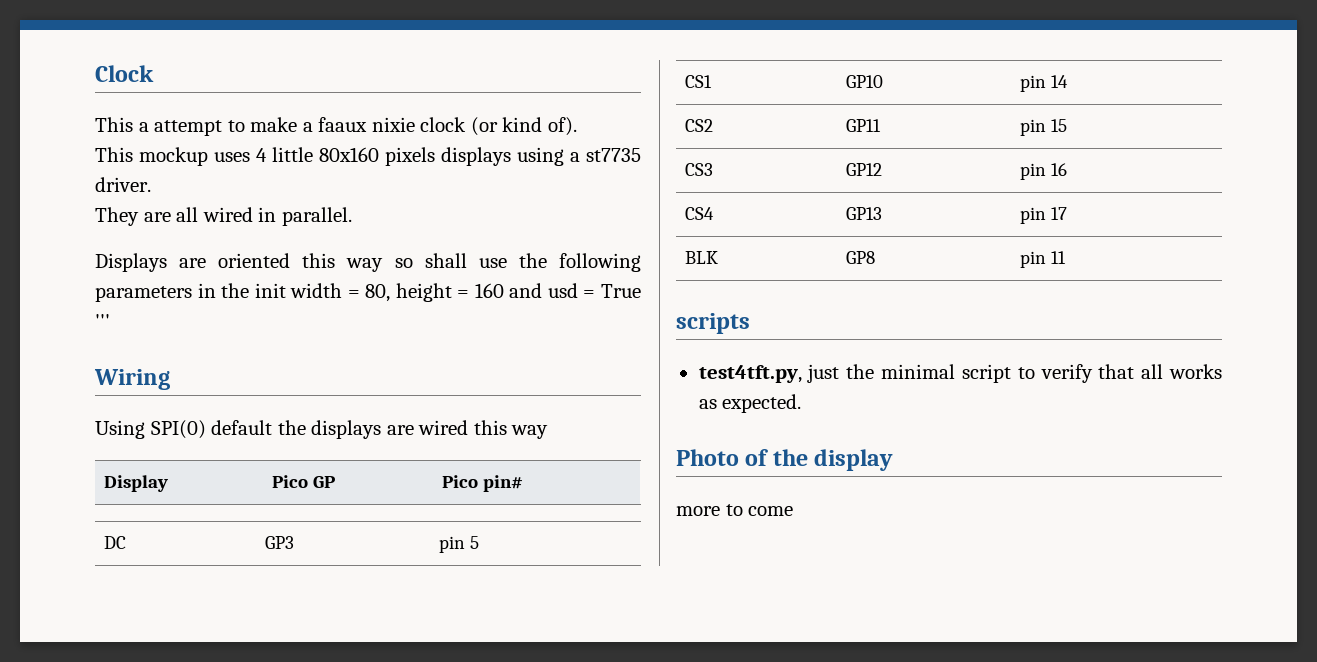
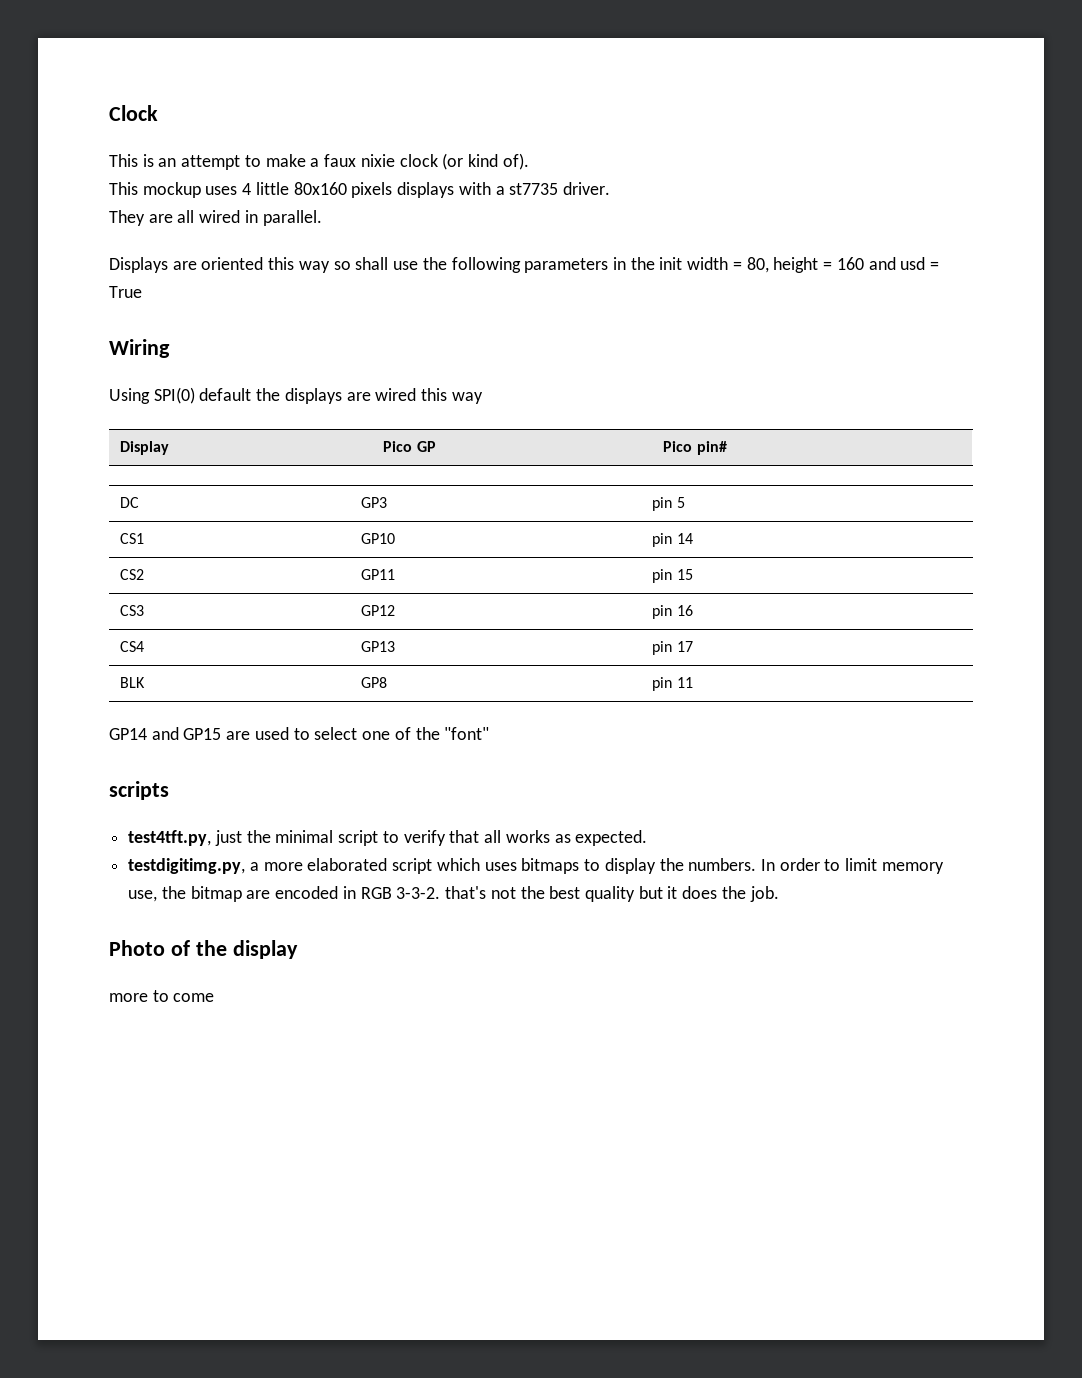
[138,122,149,132] a -> [142,154,177,167] is an
[318,117,368,132] faaux -> [324,154,357,167] faux
[517,147,564,166] using -> [458,182,491,195] with
[95,314,110,328] ''' -> (142, 292) none
(1067, 257) none -> [109,727,490,740] // GP14 and GP15 are used to select one of the "font"
(802, 403) none -> [128,858,944,874] [128,886,779,902] // testdigitimg.py, a more elaborated script which uses bitmaps to display the numbers. In order to limit memory use, the bitmap are encoded in RGB 3-3-2. that's not the best quality but it does the job.

